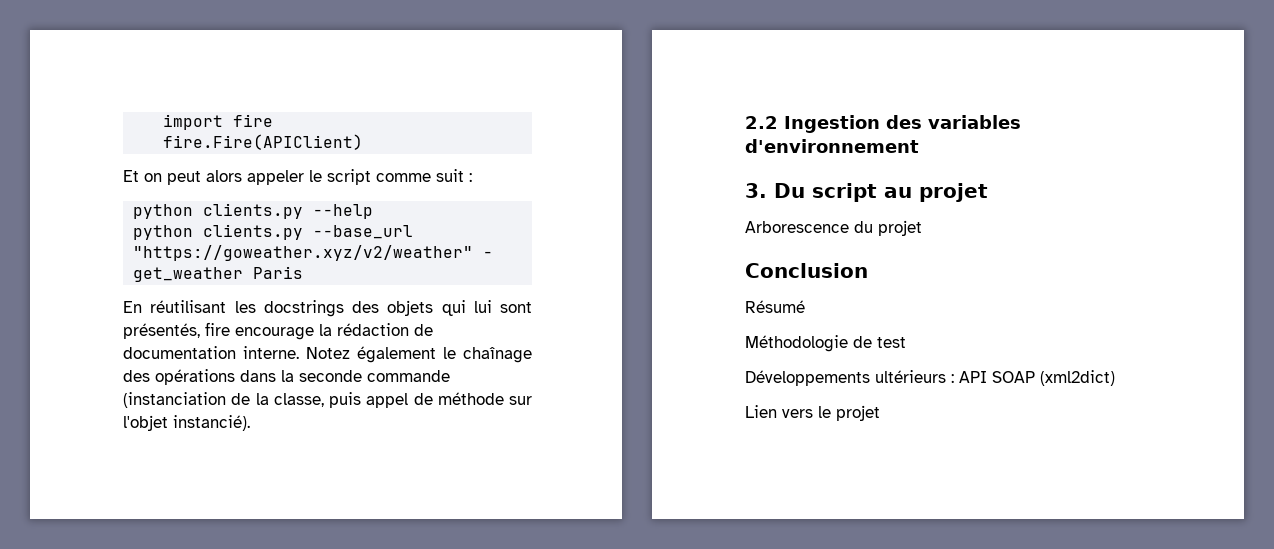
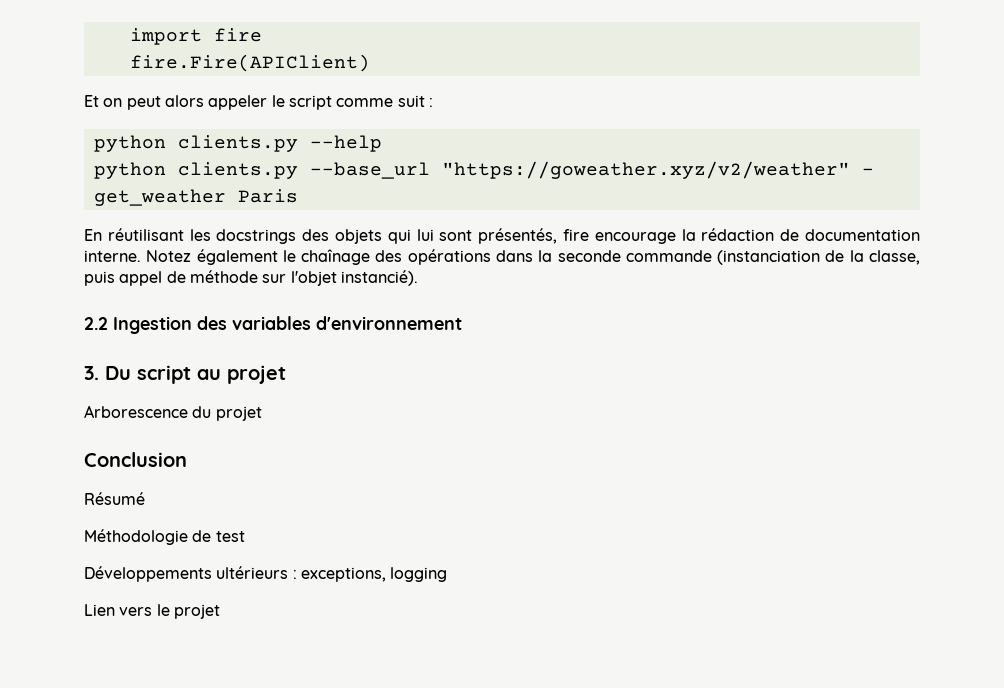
[959,370,1115,386] API SOAP (xml2dict) -> [300,567,448,582] exceptions, logging

